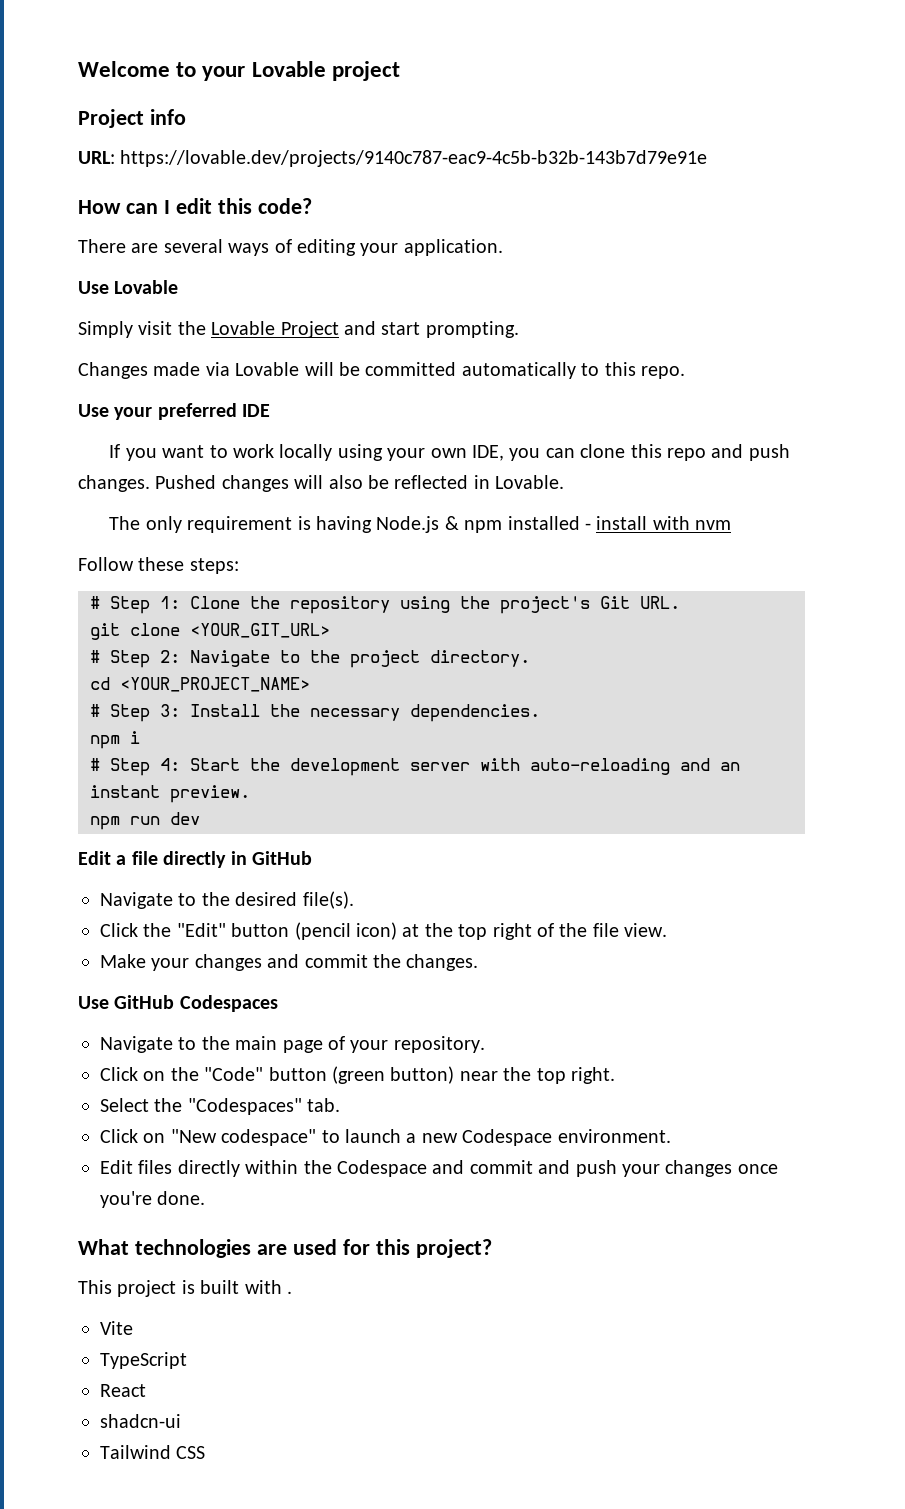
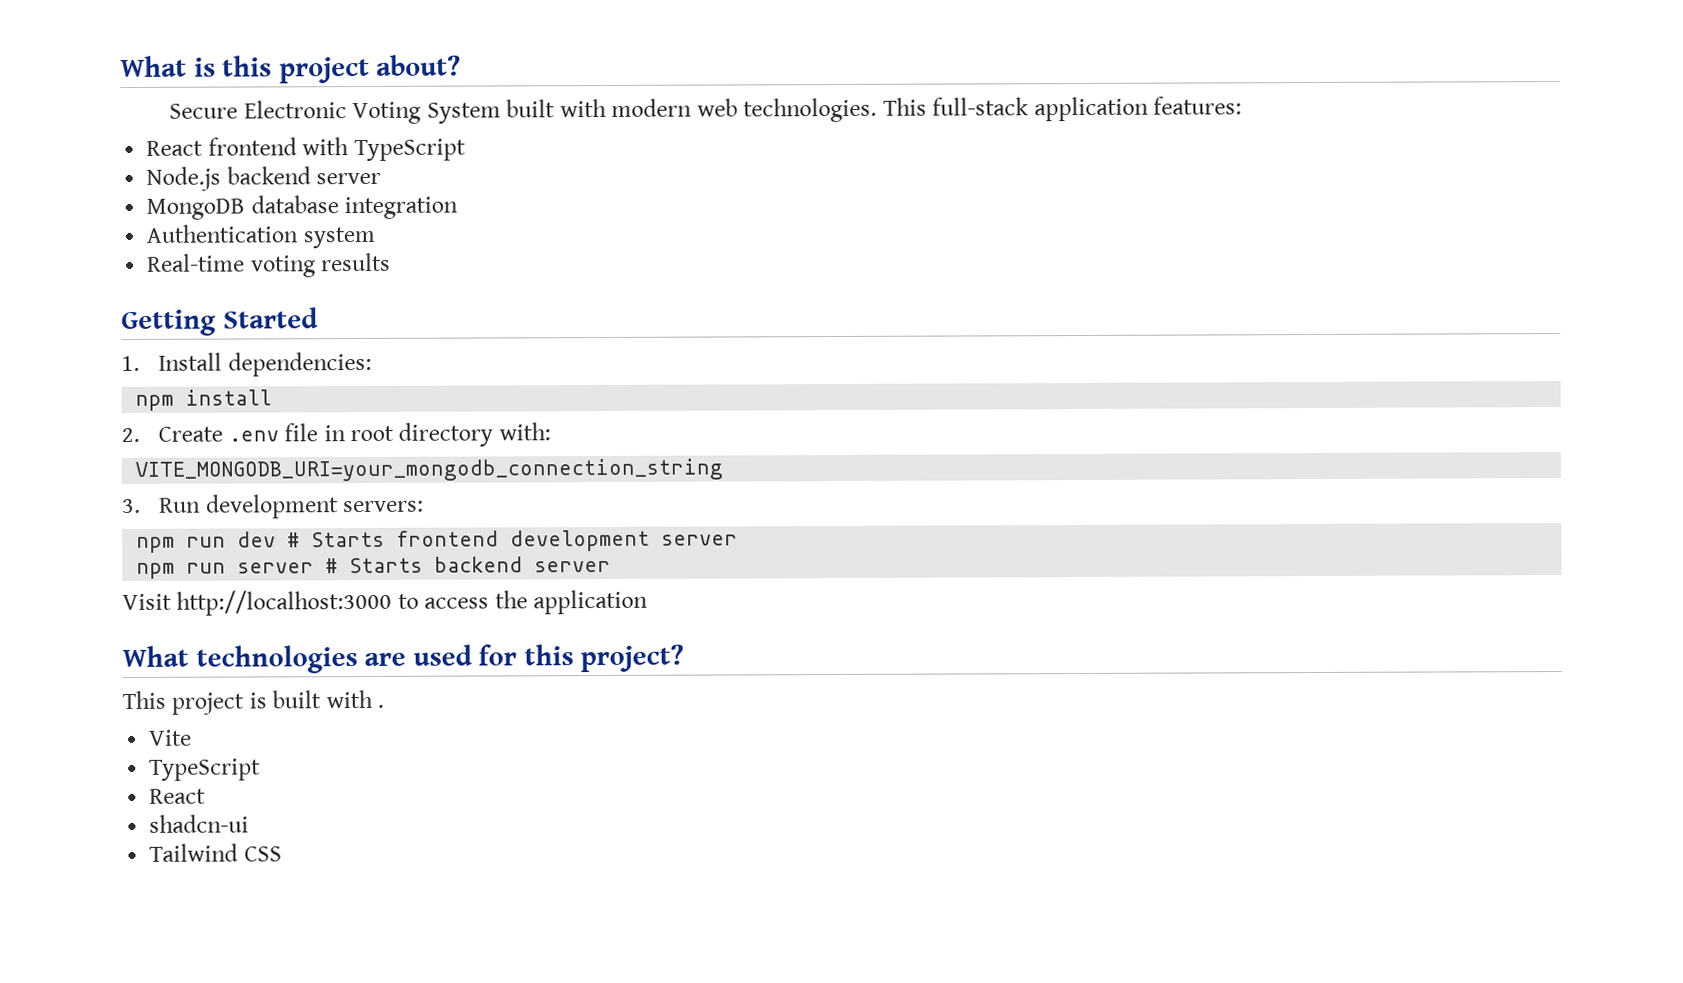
[78,61,400,81] [78,109,186,128] [78,150,708,167] [78,198,312,214] [78,239,503,256] [78,280,179,294] [78,321,519,338] [78,362,685,379] [78,403,271,420] [109,444,790,461] [78,475,565,492] [109,516,732,533] [78,557,239,574] [90,596,680,614] [90,623,330,640] [90,650,530,668] [90,677,310,692] [90,704,540,722] [90,731,140,749] [90,758,740,776] [90,785,250,803] [90,812,200,830] [78,851,312,868] [100,891,354,909] [100,922,668,940] [100,954,479,971] [78,995,278,1012] [100,1036,485,1053] [100,1066,615,1084] [100,1098,341,1115] [100,1129,671,1146] [100,1160,778,1177] [100,1191,206,1208] Welcome to your Lovable project // Project info // URL: https://lovable.dev/projects/9140c787-eac9-4c5b-b32b-143b7d79e91e // How can I edit this code? // There are several ways of editing your application. // Use Lovable // Simply visit the Lovable Project and start prompting. // Changes made via Lovable will be committed automatically to this repo. // Use your preferred IDE // If you want to work locally using your own IDE, you can clone this repo and push changes. Pushed changes will also be reflected in Lovable. // The only requirement is having Node.js & npm installed - install with nvm // Follow these steps: // # Step 1: Clone the repository using the project's Git URL. // git clone <YOUR_GIT_URL> // # Step 2: Navigate to the project directory. // cd <YOUR_PROJECT_NAME> // # Step 3: Install the necessary dependencies. // npm i // # Step 4: Start the development server with auto-reloading and an instant preview. // npm run dev // Edit a file directly in GitHub // Navigate to the desired file(s). // Click the "Edit" button (pencil icon) at the top right of the file view. // Make your changes and commit the changes. // Use GitHub Codespaces // Navigate to the main page of your repository. // Click on the "Code" button (green button) near the top right. // Select the "Codespaces" tab. // Click on "New codespace" to launch a new Codespace environment. // Edit files directly within the Codespace and commit and push your changes once you're done. -> [120,54,462,84] [169,96,1243,125] [146,137,466,162] [146,166,382,191] [146,195,459,220] [146,224,375,249] [146,252,392,278] [121,307,319,337] [121,351,372,377] [135,389,273,411] [121,422,551,447] [135,458,724,482] [122,494,425,519] [136,529,739,553] [136,556,612,579] [122,589,649,616] What is this project about? // Secure Electronic Voting System built with modern web technologies. This full-stack application features: // React frontend with TypeScript // Node.js backend server // MongoDB database integration // Authentication system // Real-time voting results // Getting Started // 1. Install dependencies: // npm install // 2. Create .env file in root directory with: // VITE_MONGODB_URI=your_mongodb_connection_string // 3. Run development servers: // npm run dev # Starts frontend development server // npm run server # Starts backend server // Visit http://localhost:3000 to access the application

